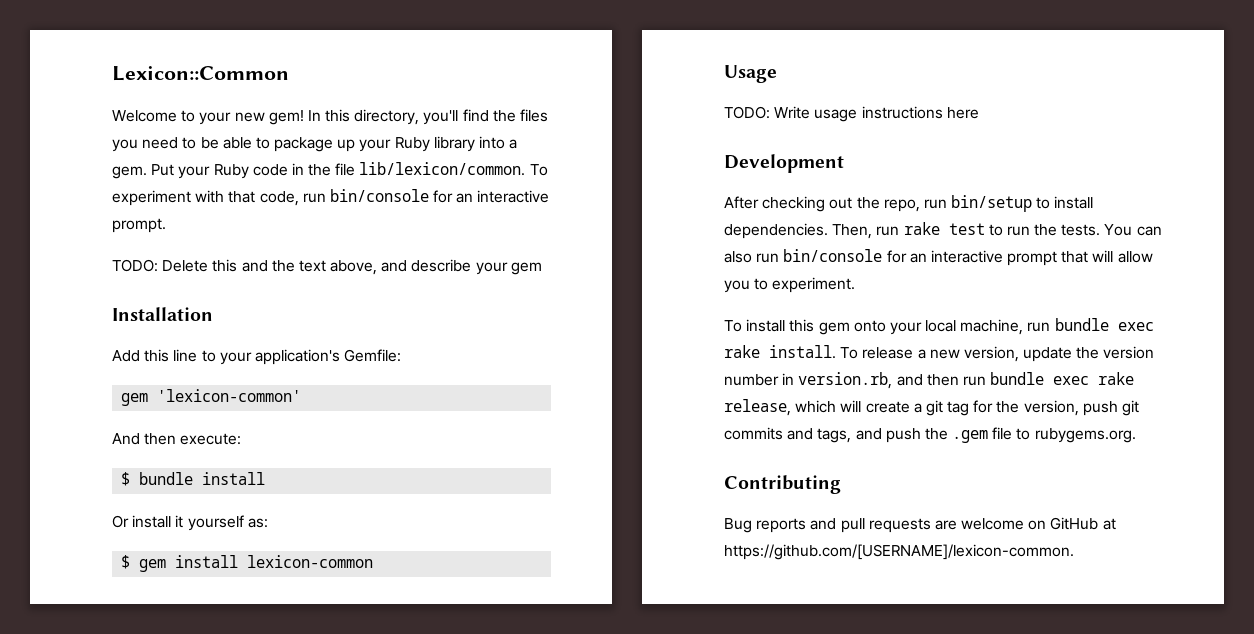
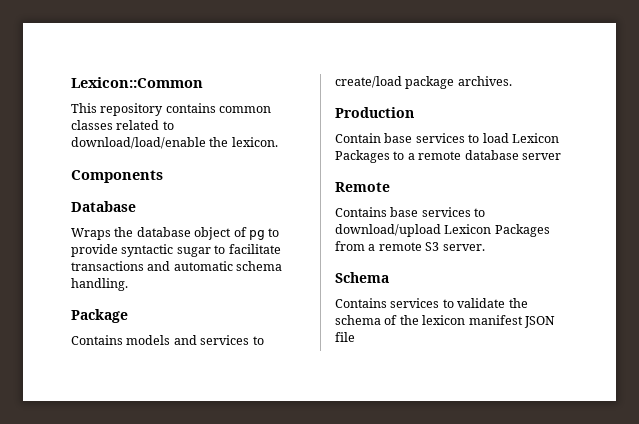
[112,109,549,125] [112,136,518,152] [112,162,548,179] [112,189,550,206] [112,218,166,233] [112,259,542,275] [112,307,213,321] [112,349,402,365] [121,389,302,406] [112,433,242,445] [121,472,266,486] [112,515,268,531] [121,555,374,572] [724,65,777,83] [724,106,979,122] [724,154,844,173] [724,195,1094,212] [724,222,1162,239] [724,249,1153,266] [724,277,856,293] [724,318,1154,335] [724,345,1155,362] [724,372,1135,389] [724,399,1140,416] [724,427,1136,443] [724,475,841,494] [724,517,1116,533] [724,544,1074,560] Welcome to your new gem! In this directory, you'll find the files you need to be able to package up your Ruby library into a gem. Put your Ruby code in the file lib/lexicon/common. To experiment with that code, run bin/console for an interactive prompt. // TODO: Delete this and the text above, and describe your gem // Installation // Add this line to your application's Gemfile: // gem 'lexicon-common' // And then execute: // $ bundle install // Or install it yourself as: // $ gem install lexicon-common // Usage // TODO: Write usage instructions here // Development // After checking out the repo, run bin/setup to install dependencies. Then, run rake test to run the tests. You can also run bin/console for an interactive prompt that will allow you to experiment. // To install this gem onto your local machine, run bundle exec rake install. To release a new version, update the version number in version.rb, and then run bundle exec rake release, which will create a git tag for the version, push git commits and tags, and push the .gem file to rubygems.org. // Contributing // Bug reports and pull requests are welcome on GitHub at https://github.com/[USERNAME]/lexicon-common. -> [71,103,272,116] [71,120,174,130] [71,137,278,149] [71,170,163,183] [71,201,136,212] [71,227,280,240] [71,244,281,257] [71,261,283,271] [71,278,128,291] [71,309,128,323] [71,335,264,345] [335,76,512,89] [335,107,414,118] [335,133,559,143] [335,150,561,163] [335,182,390,192] [335,207,486,217] [335,224,550,237] [335,241,485,251] [335,272,389,283] [335,298,528,308] [335,315,555,328] [335,332,355,342] This repository contains common classes related to download/load/enable the lexicon. // Components // Database // Wraps the database object of pg to provide syntactic sugar to facilitate transactions and automatic schema handling. // Package // Contains models and services to create/load package archives. // Production // Contain base services to load Lexicon Packages to a remote database server // Remote // Contains base services to download/upload Lexicon Packages from a remote S3 server. // Schema // Contains services to validate the schema of the lexicon manifest JSON file

